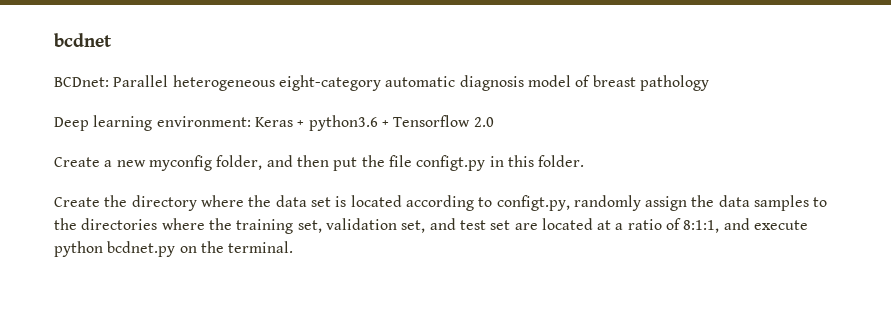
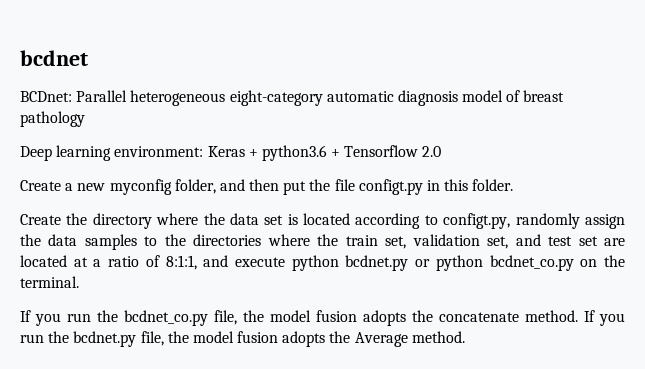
[236,219,294,234] training -> [345,235,378,246] train
(176, 249) none -> [415,255,574,271] or python bcdnet_co.py
(294, 247) none -> [20,310,625,326] [20,331,465,347] // If you run the bcdnet_co.py file, the model fusion adopts the concatenate method. If you run the bcdnet.py file, the model fusion adopts the Average method.

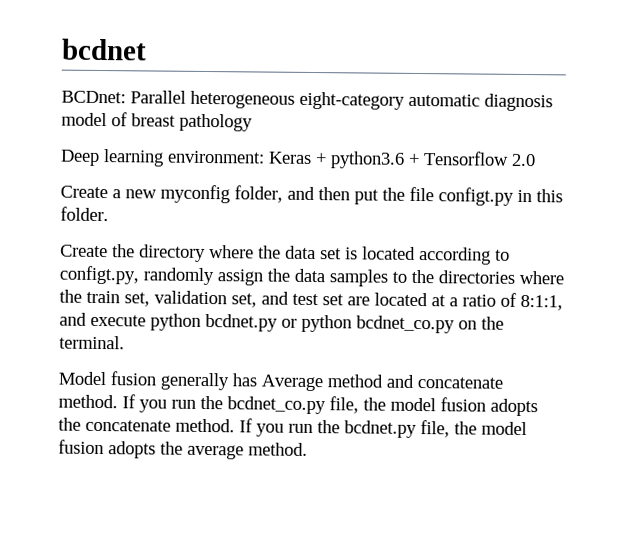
(79, 282) none -> [58,371,503,392] [58,394,118,409] Model fusion generally has Average method and concatenate method.
[354,332,408,347] Average -> [187,444,244,460] average

